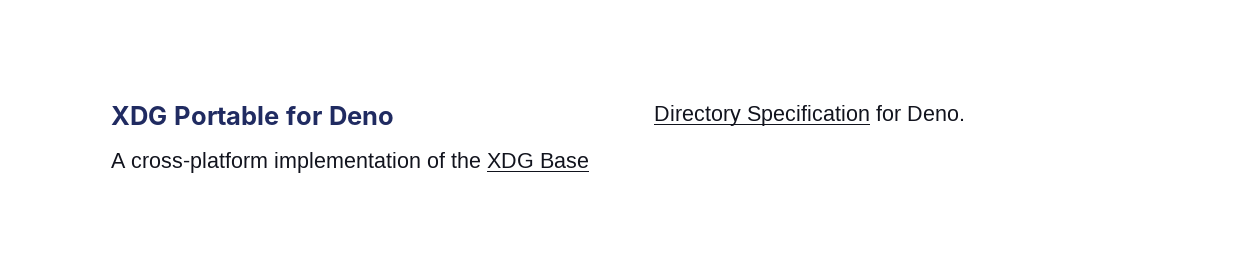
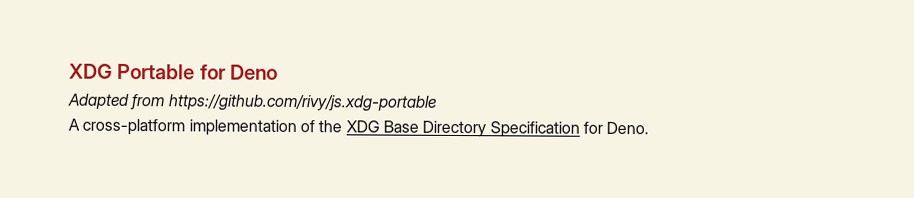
(394, 115) none -> [67,93,437,112] // Adapted from https://github.com/rivy/js.xdg-portable

